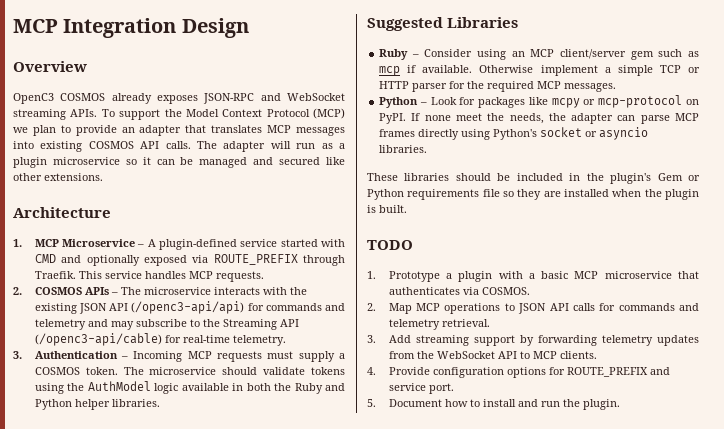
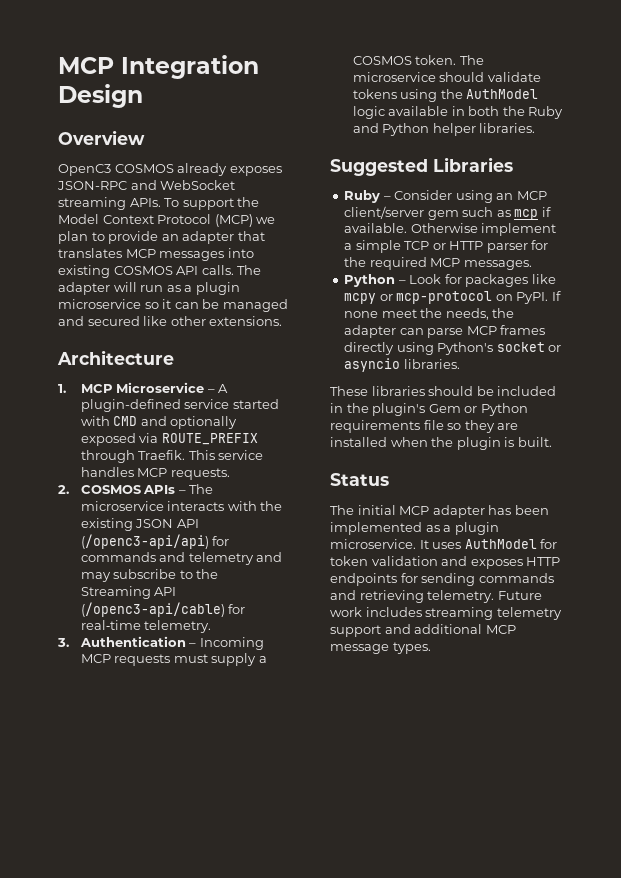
[367,240,413,250] [367,271,699,282] [388,287,530,295] [367,303,699,314] [388,319,490,330] [367,335,699,346] [388,351,597,359] [367,367,670,378] [388,383,454,394] [367,399,620,410] TODO // 1. Prototype a plugin with a basic MCP microservice that authenticates via COSMOS. // 2. Map MCP operations to JSON API calls for commands and telemetry retrieval. // 3. Add streaming support by forwarding telemetry updates from the WebSocket API to MCP clients. // 4. Provide configuration options for ROUTE_PREFIX and service port. // 5. Document how to install and run the plugin. -> [330,473,389,486] [330,505,549,518] [330,522,499,535] [330,539,558,549] [330,556,561,569] [330,573,554,586] [330,590,542,603] [330,607,562,620] [330,624,516,637] [330,642,431,654] Status // The initial MCP adapter has been implemented as a plugin microservice. It uses AuthModel for token validation and exposes HTTP endpoints for sending commands and retrieving telemetry. Future work includes streaming telemetry support and additional MCP message types.

